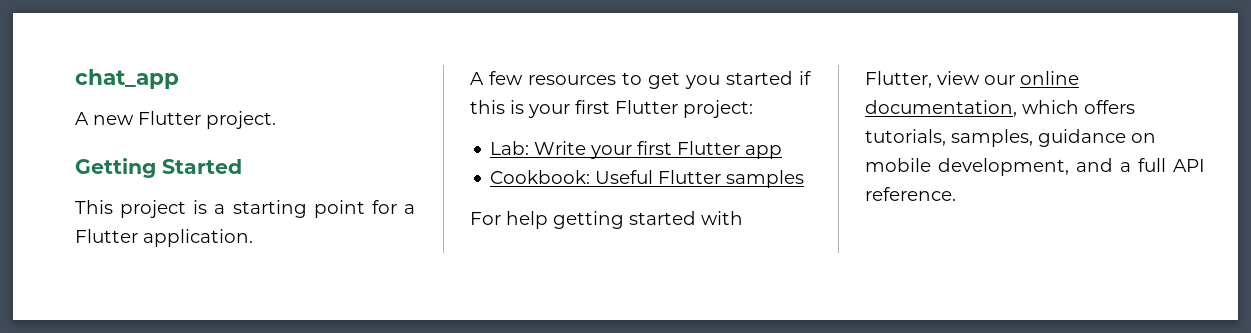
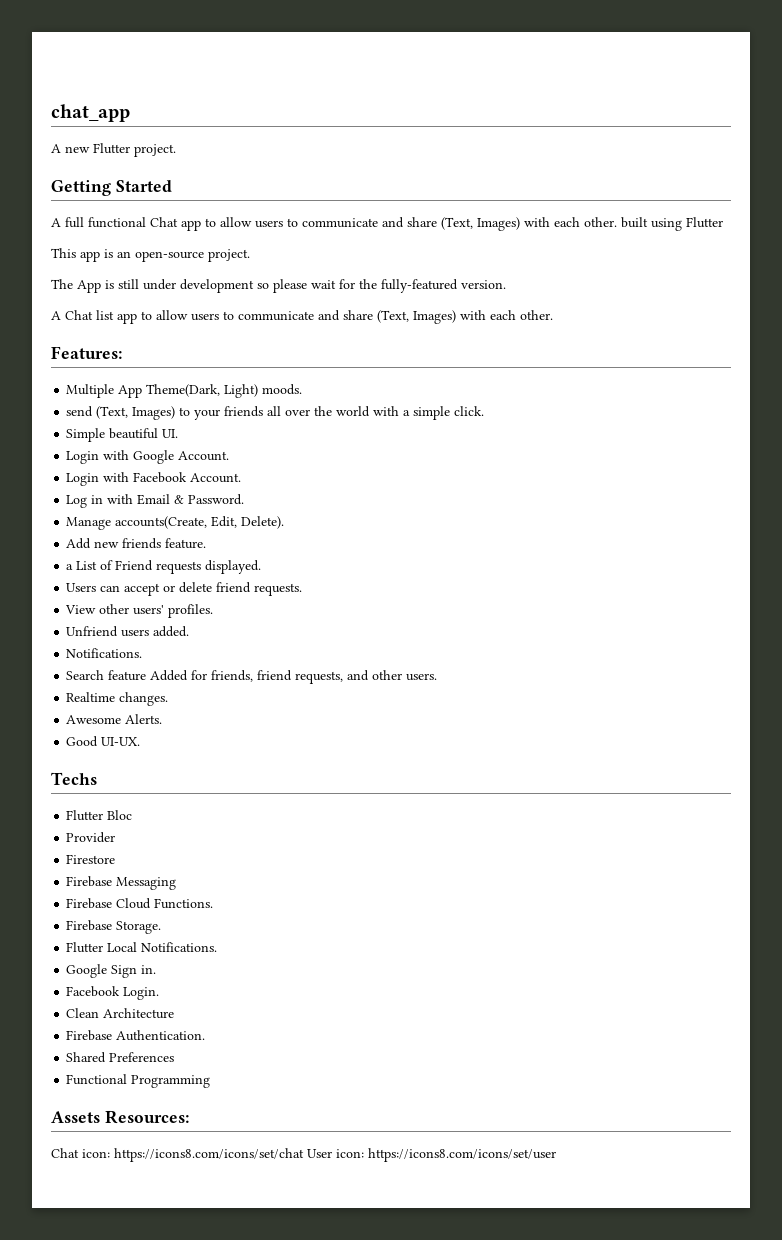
[75,200,415,218] [75,229,253,247] [470,71,811,89] [470,100,753,118] [490,141,783,159] [490,170,805,188] [470,211,743,229] [865,71,1079,88] [865,100,1135,117] [865,129,1156,147] [865,158,1205,176] [865,187,956,201] This project is a starting point for a Flutter application. // A few resources to get you started if this is your first Flutter project: // Lab: Write your first Flutter app // Cookbook: Useful Flutter samples // For help getting started with Flutter, view our online documentation, which offers tutorials, samples, guidance on mobile development, and a full API reference. -> [51,217,723,231] [51,248,250,262] [51,279,506,293] [51,310,553,324] [51,346,122,359] [66,384,303,398] [66,406,485,420] [66,428,179,442] [66,450,230,464] [66,472,242,486] [66,494,245,508] [66,516,285,530] [66,538,207,549] [66,560,262,574] [66,582,303,596] [65,604,214,618] [66,626,190,637] [66,648,143,658] [66,670,438,684] [66,692,169,706] [66,714,163,724] [66,736,141,747] [51,772,97,785] [66,810,133,821] [66,832,116,843] [66,854,116,864] [66,876,177,890] [66,898,214,909] [66,920,162,934] [66,942,218,953] [66,964,157,978] [66,986,160,1000] [66,1008,175,1019] [66,1030,206,1041] [66,1052,175,1063] [66,1074,211,1088] [51,1110,189,1124] [51,1148,556,1162] A full functional Chat app to allow users to communicate and share (Text, Images) with each other. built using Flutter // This app is an open-source project. // The App is still under development so please wait for the fully-featured version. // A Chat list app to allow users to communicate and share (Text, Images) with each other. // Features: // Multiple App Theme(Dark, Light) moods. // send (Text, Images) to your friends all over the world with a simple click. // Simple beautiful UI. // Login with Google Account. // Login with Facebook Account. // Log in with Email & Password. // Manage accounts(Create, Edit, Delete). // Add new friends feature. // a List of Friend requests displayed. // Users can accept or delete friend requests. // View other users' profiles. // Unfriend users added. // Notifications. // Search feature Added for friends, friend requests, and other users. // Realtime changes. // Awesome Alerts. // Good UI-UX. // Techs // Flutter Bloc // Provider // Firestore // Firebase Messaging // Firebase Cloud Functions. // Firebase Storage. // Flutter Local Notifications. // Google Sign in. // Facebook Login. // Clean Architecture // Firebase Authentication. // Shared Preferences // Functional Programming // Assets Resources: // Chat icon: https://icons8.com/icons/set/chat User icon: https://icons8.com/icons/set/user

